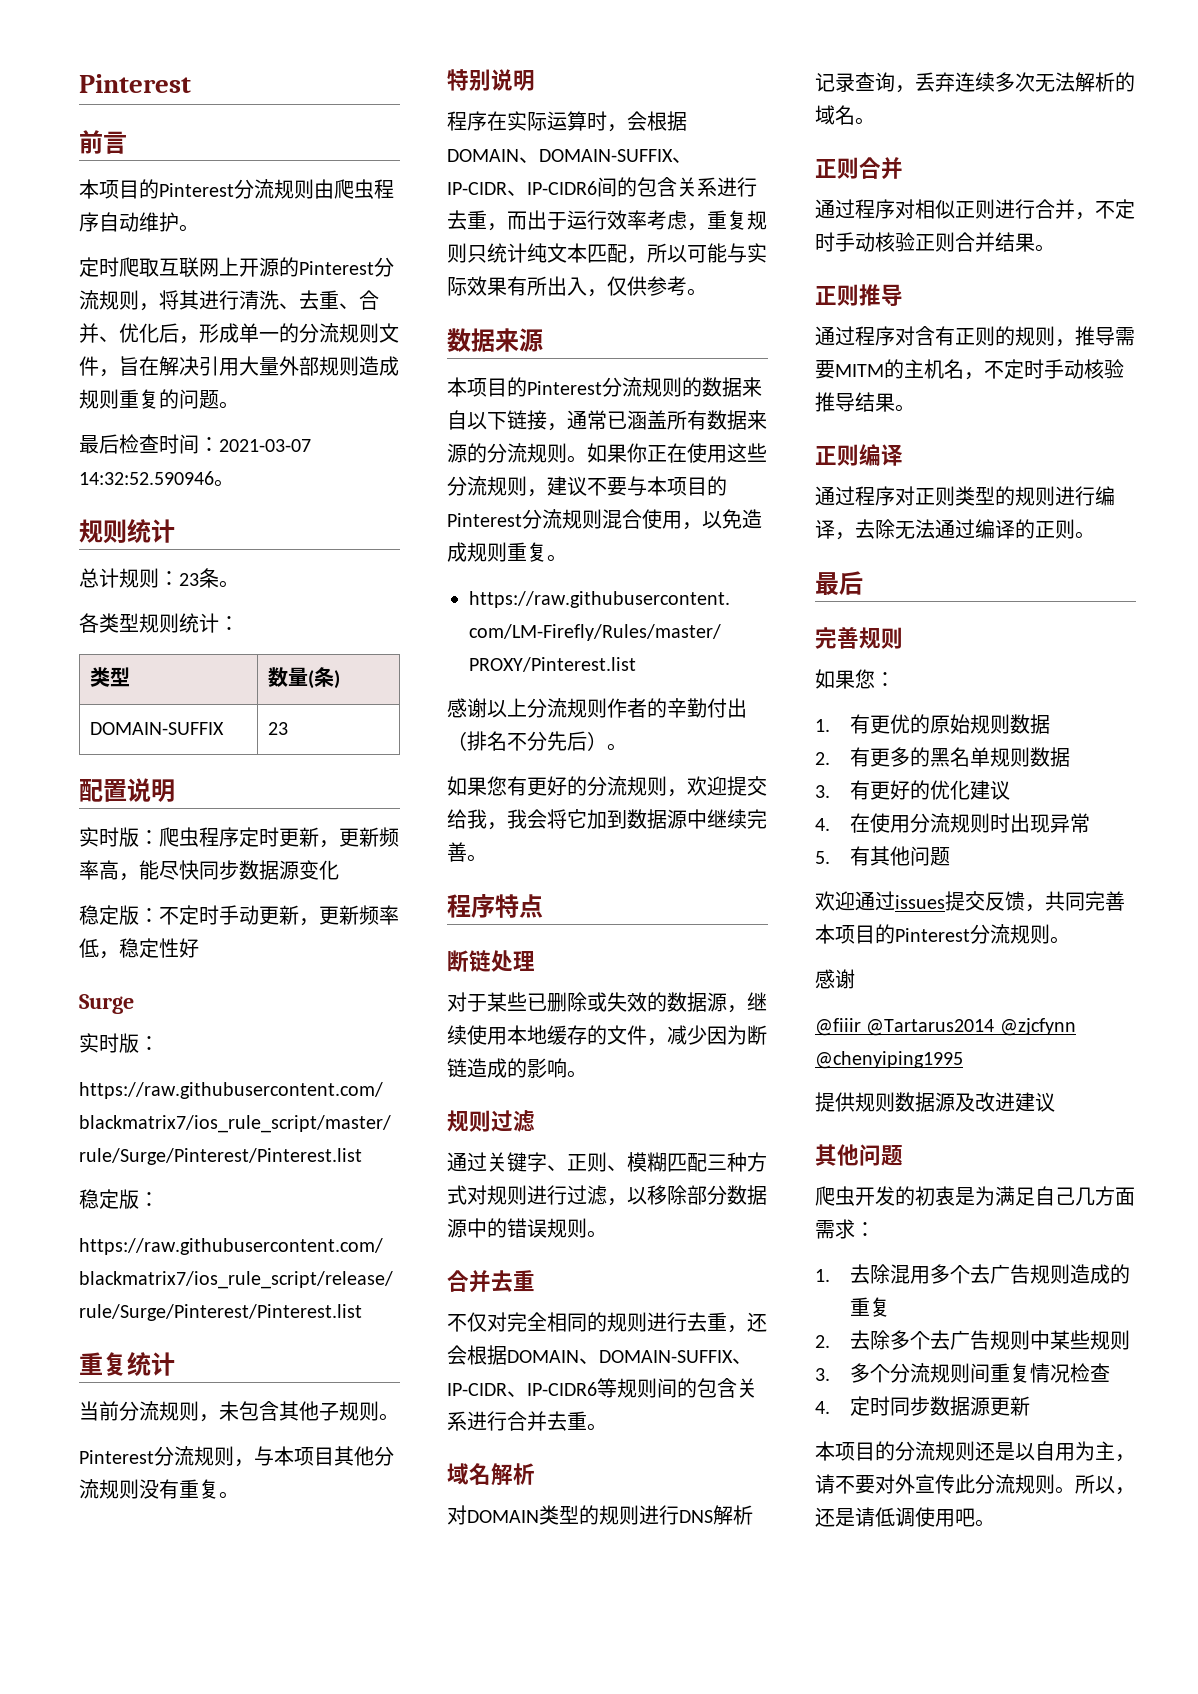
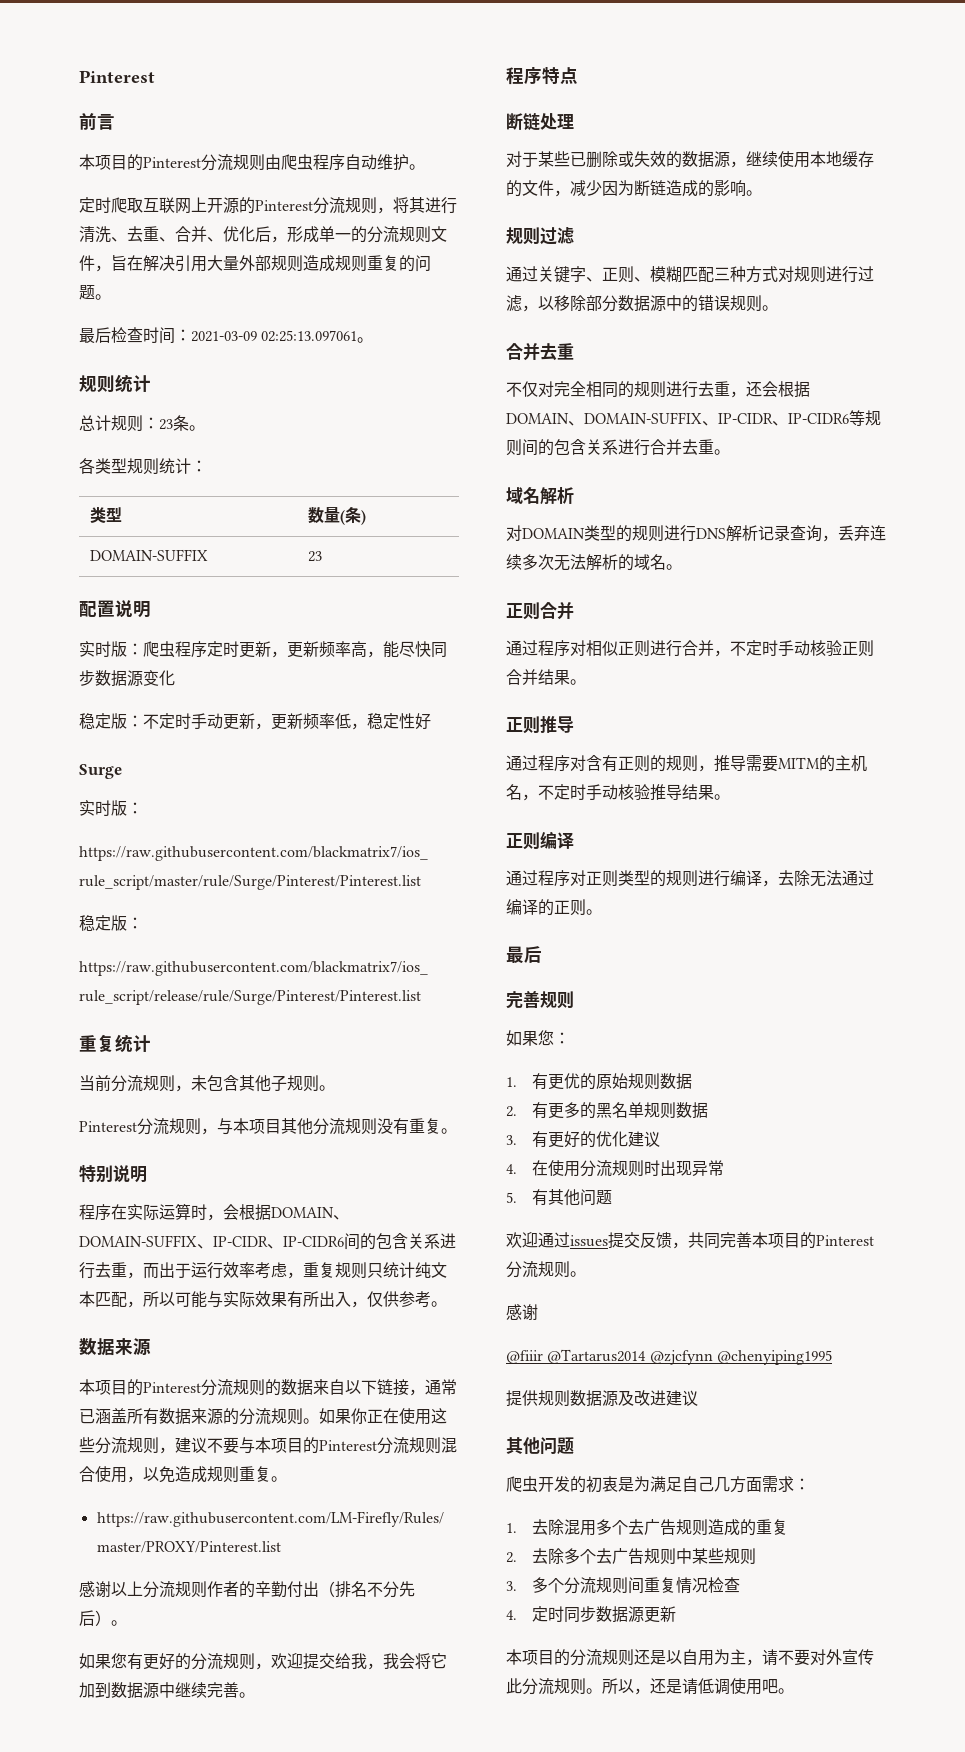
[219,439,311,452] [79,471,214,485] 2021-03-07 14:32:52.590946 -> [191,330,358,342] 2021-03-09 02:25:13.097061

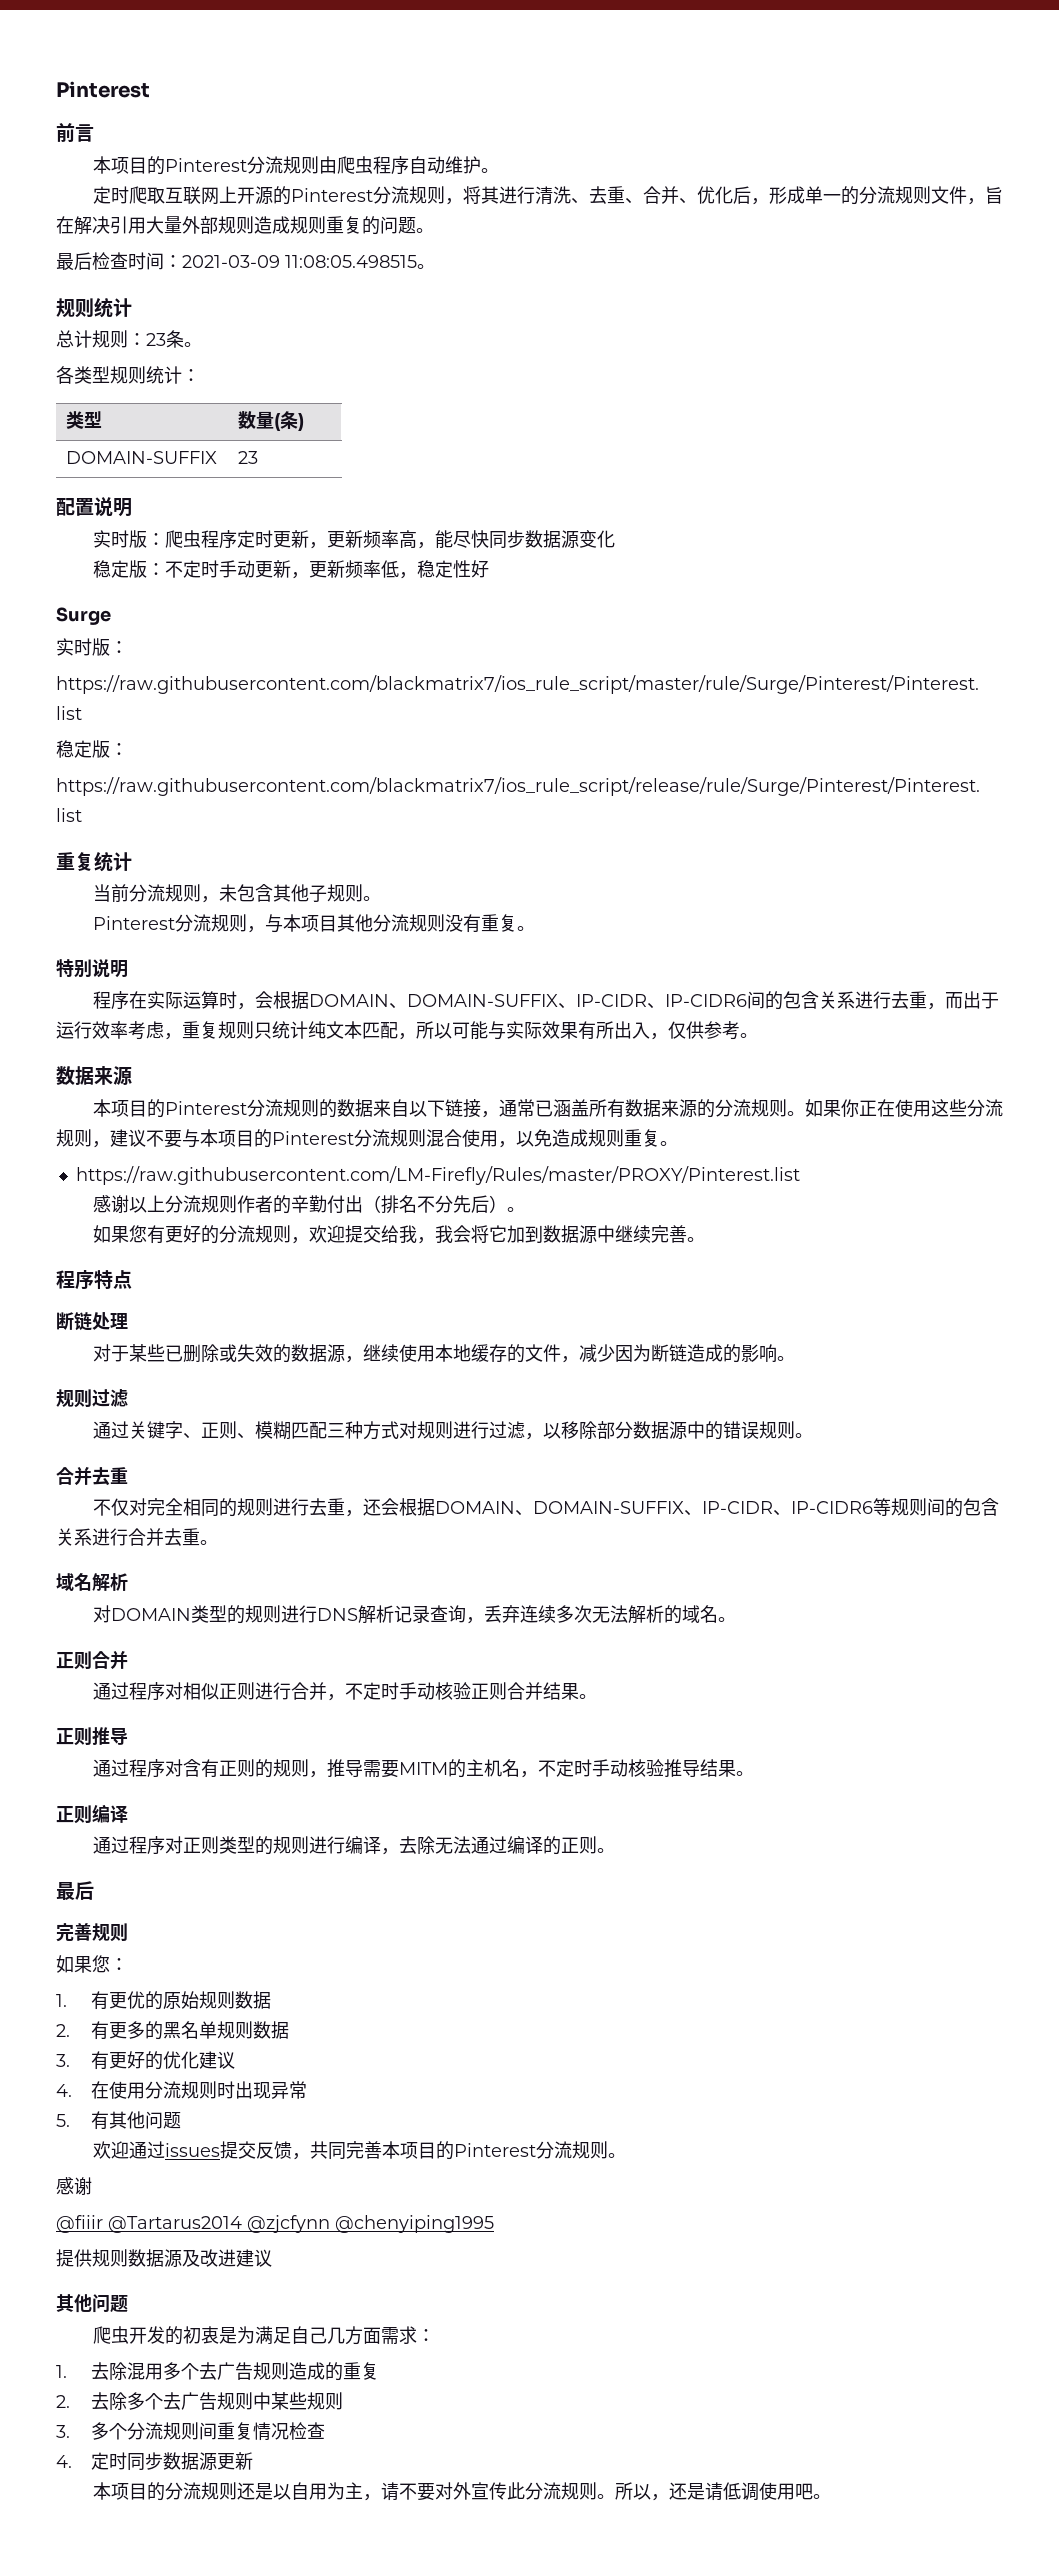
[261,330,358,342] 02:25:13.097061 -> [285,255,417,268] 11:08:05.498515

